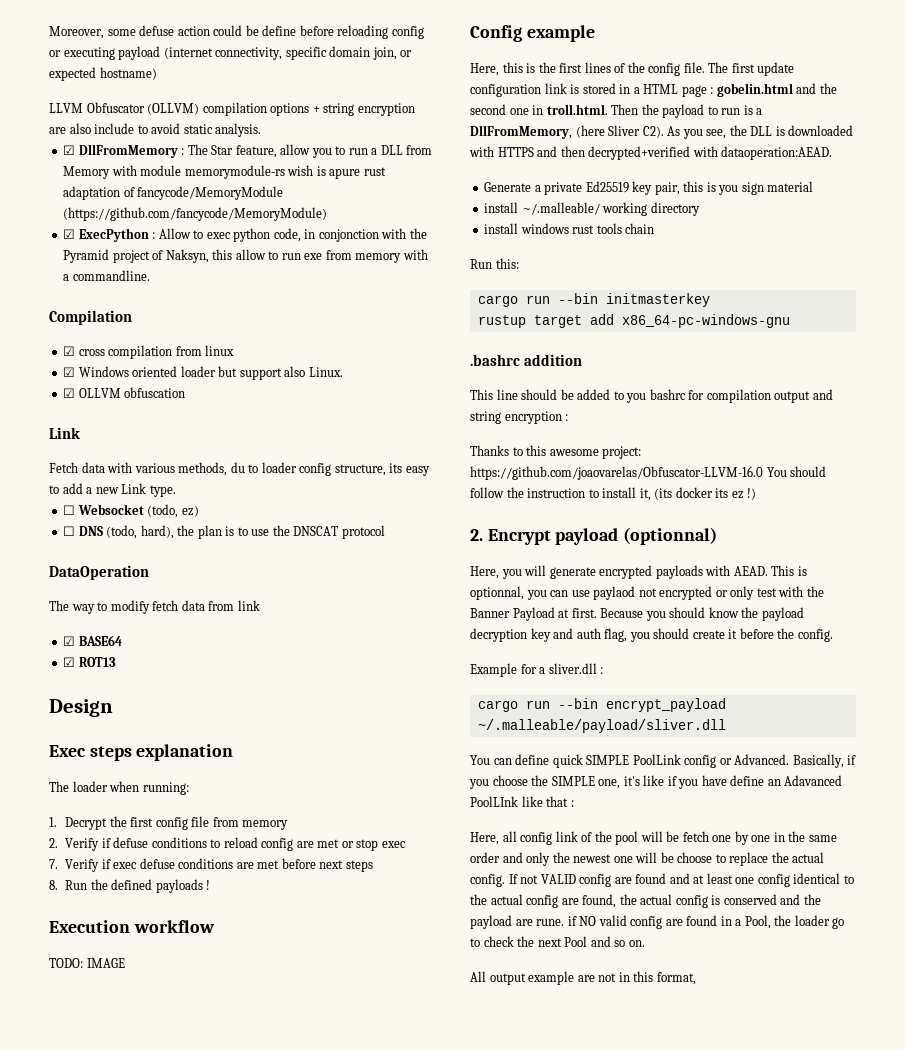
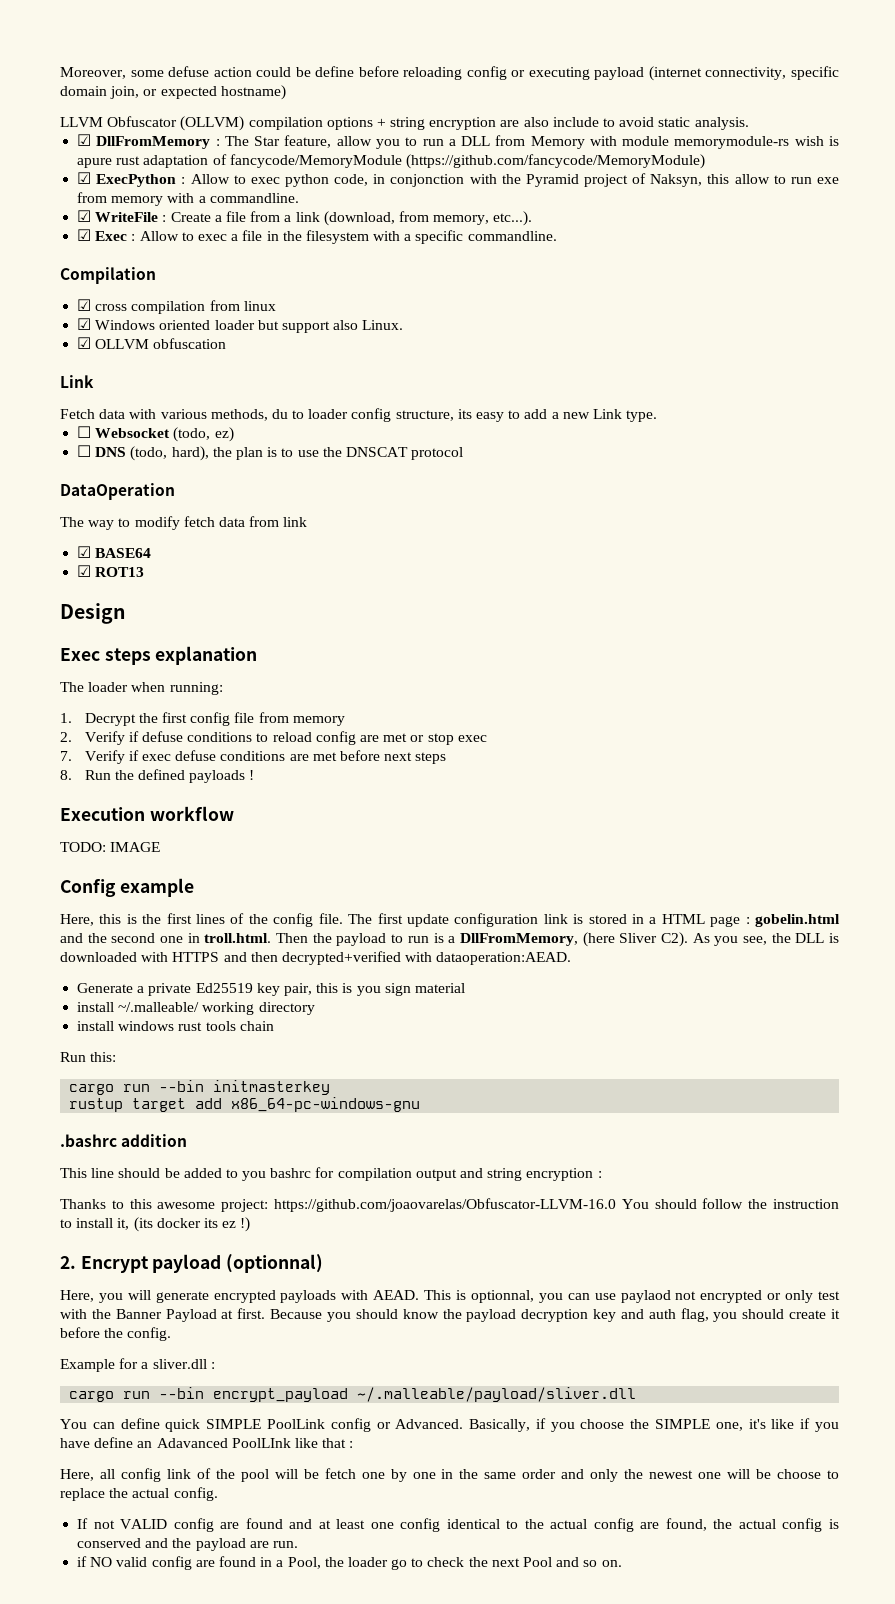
(150, 275) none -> [77,210,533,226] [77,229,557,244] // ☑ WriteFile : Create a file from a link (download, from memory, etc...). // ☑ Exec : Allow to exec a file in the filesystem with a specific commandline.
(505, 880) none -> (218, 1494) //
[536,919,565,926] rune. -> [272,1541,298,1548] run. //
[470,971,696,985] // All output example are not in this format, -> (622, 1563) none

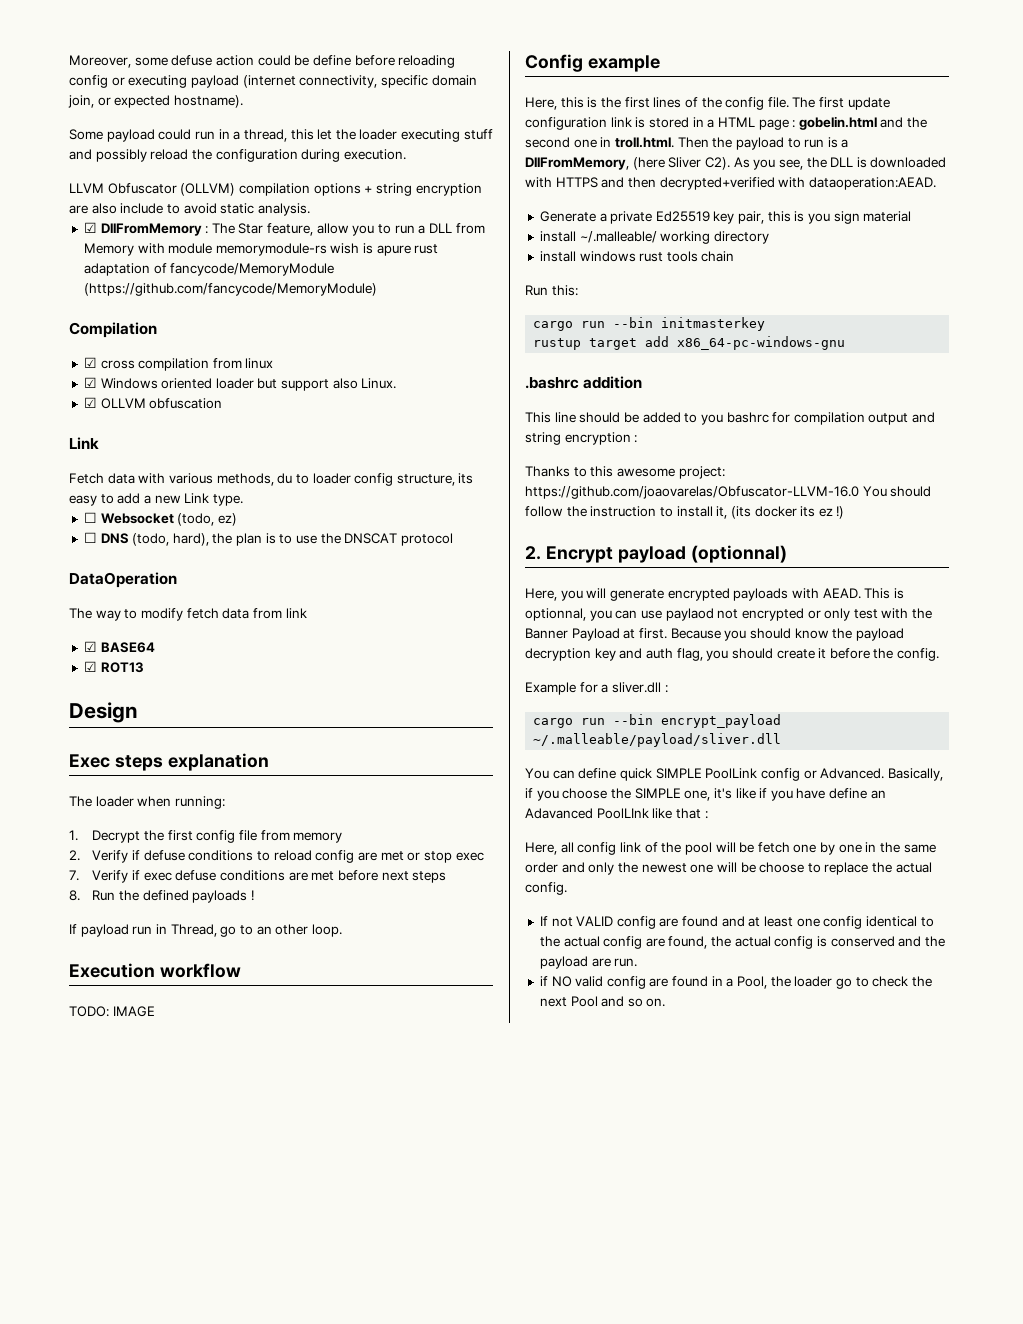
[220,85,286,100] hostname) -> [173,95,243,108] [69,129,493,142] [69,149,406,162] hostname). // Some payload could run in a thread, this let the loader executing stuff and possibly reload the configuration during execution.
[77,172,840,187] [77,192,299,206] [77,210,533,226] [77,229,557,244] // ☑ ExecPython : Allow to exec python code, in conjonction with the Pyramid project of Naksyn, this allow to run exe from memory with a commandline. // ☑ WriteFile : Create a file from a link (download, from memory, etc...). // ☑ Exec : Allow to exec a file in the filesystem with a specific commandline. -> (377, 289) none
(255, 775) none -> [69,924,342,937] // If payload run in Thread, go to an other loop.

